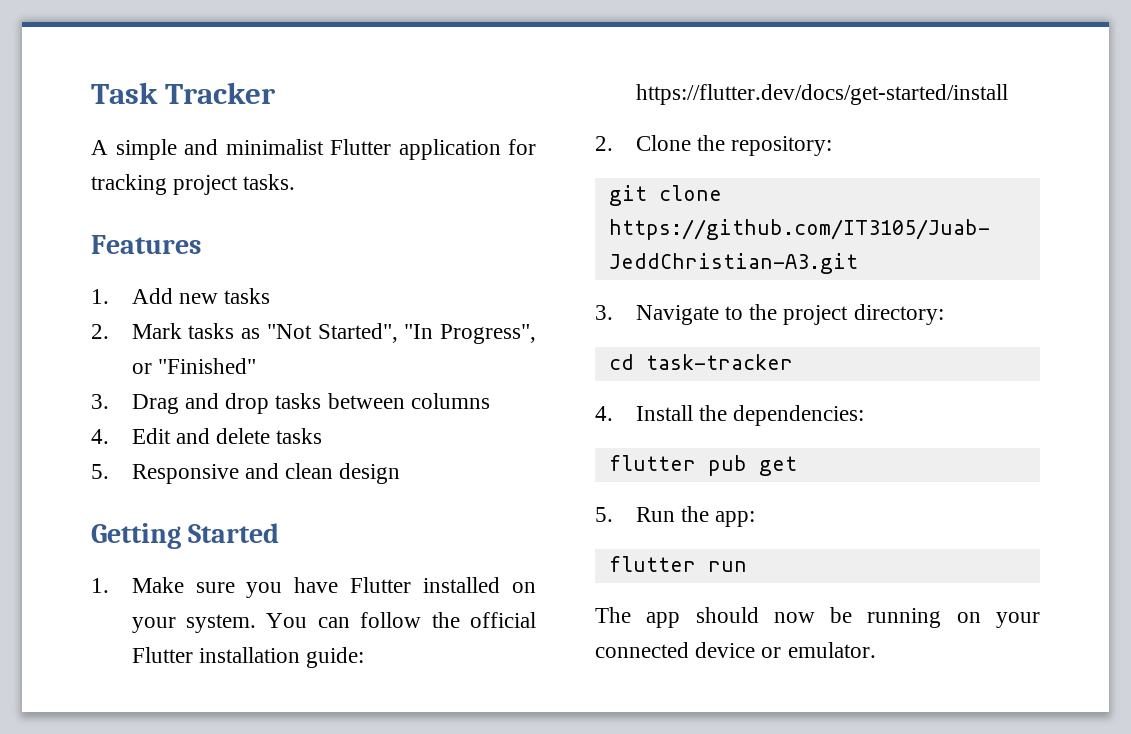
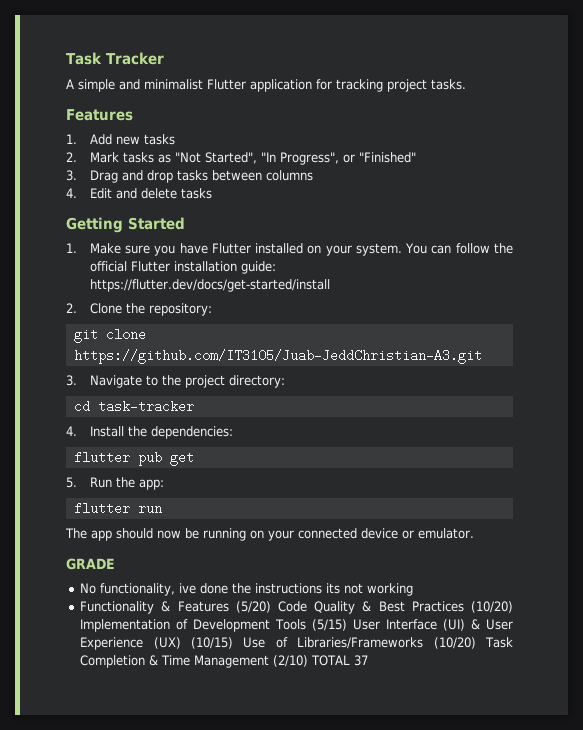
[91,463,401,484] // 5. Responsive and clean design -> (212, 193) none
(876, 650) none -> [66,558,115,570] [80,583,414,596] [80,601,513,614] [80,619,513,632] [80,637,514,650] [80,655,369,668] // GRADE // No functionality, ive done the instructions its not working // Functionality & Features (5/20) Code Quality & Best Practices (10/20) Implementation of Development Tools (5/15) User Interface (UI) & User Experience (UX) (10/15) Use of Libraries/Frameworks (10/20) Task Completion & Time Management (2/10) TOTAL 37

